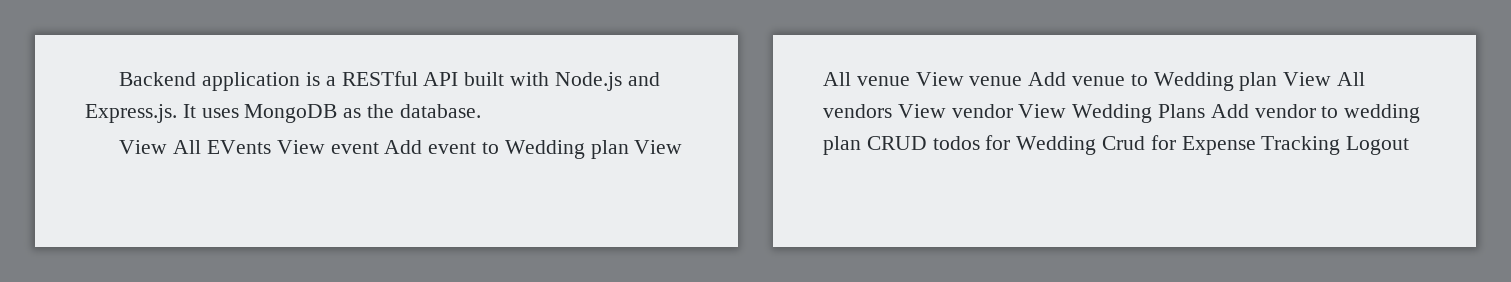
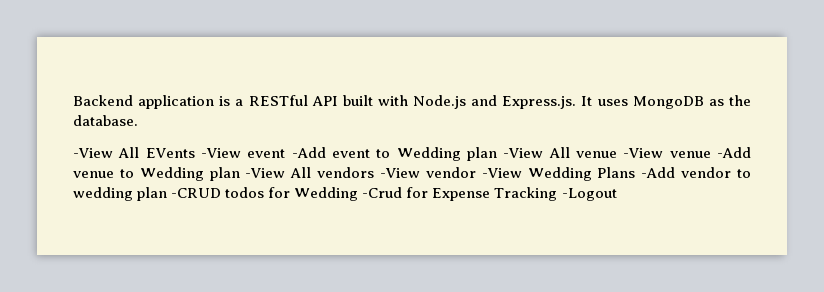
[119,140,168,154] View -> [73,148,113,158] -View
[276,140,423,154] View event Add -> [201,147,326,158] -View event -Add
[634,140,683,154] View -> [503,148,544,158] -View
[915,72,1067,86] View venue Add -> [623,147,751,158] -View venue -Add
[1283,72,1332,86] View -> [245,168,286,178] -View
[897,104,1067,118] View vendor View -> [380,167,522,178] -View vendor -View
[1210,104,1249,118] Add -> [641,167,676,178] -Add
[866,136,927,150] CRUD -> [171,188,222,198] -CRUD
[1102,136,1146,150] Crud -> [362,187,403,198] -Crud
[1346,136,1410,155] Logout -> [561,188,617,201] -Logout

